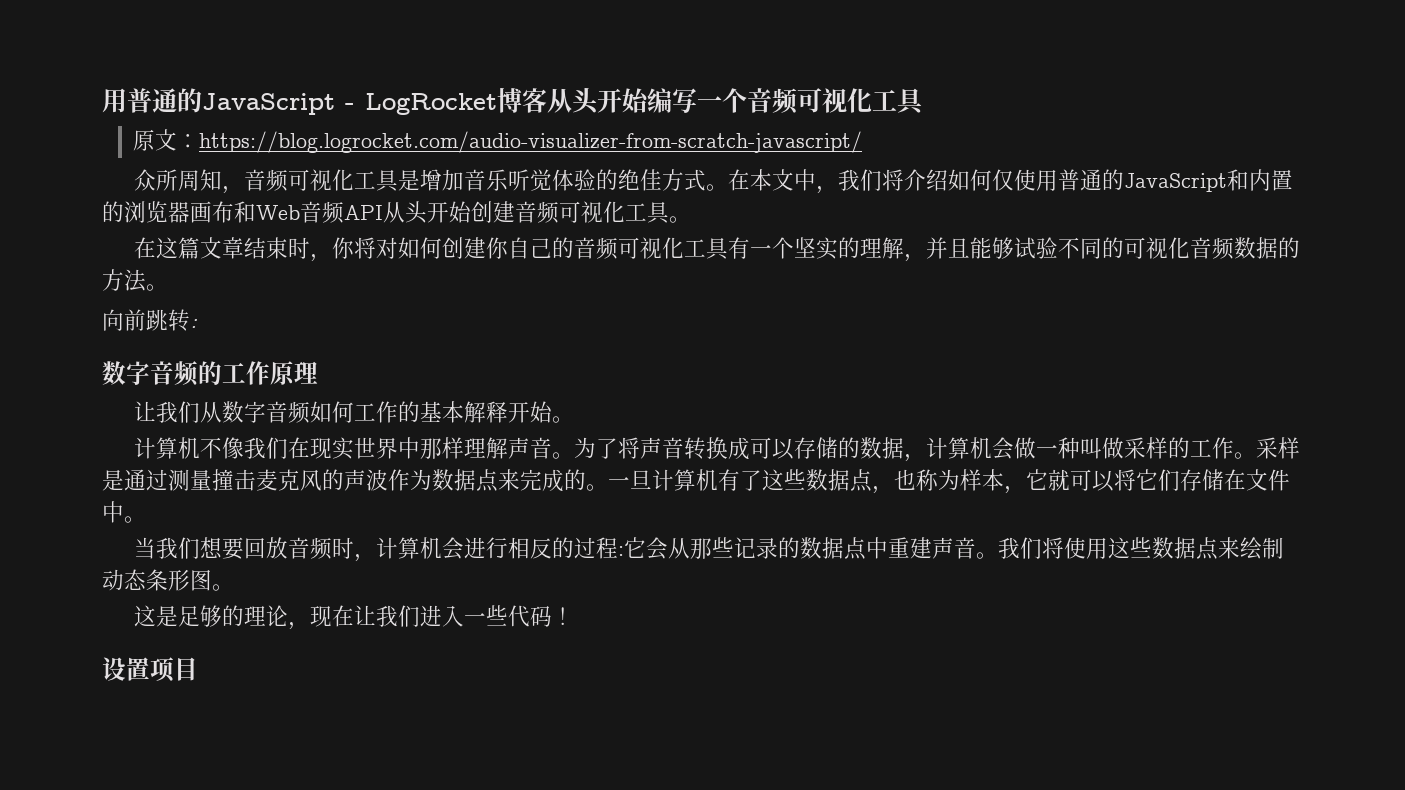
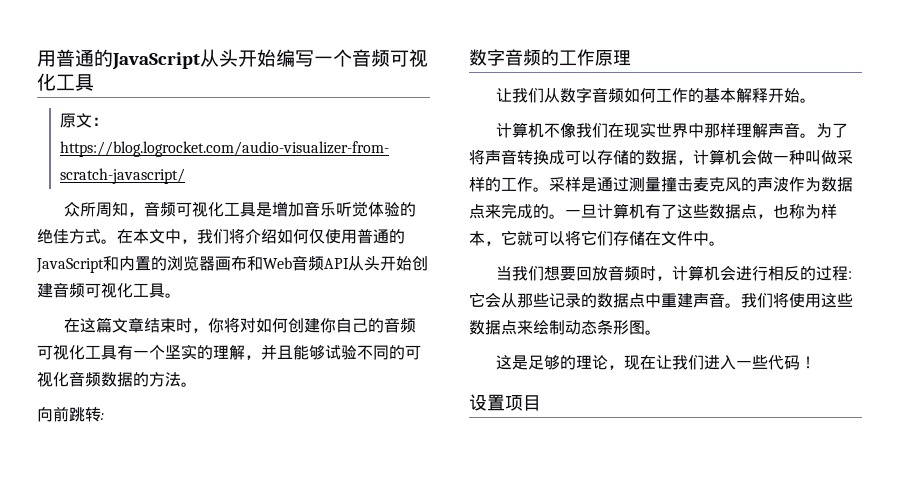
[102,87,547,115] 用普通的JavaScript - LogRocket博客 -> [37,49,200,70] 用普通的JavaScript

